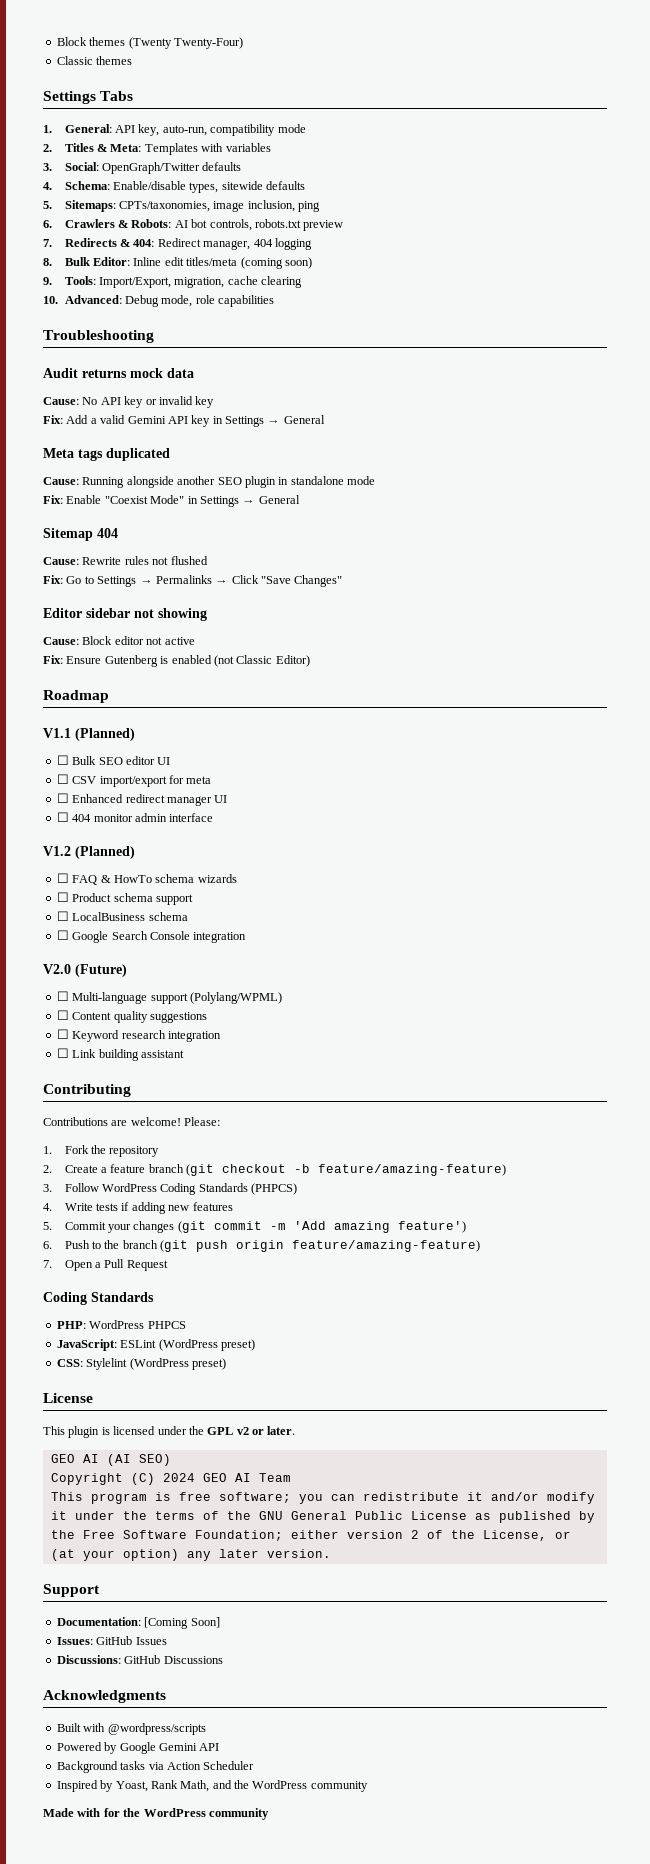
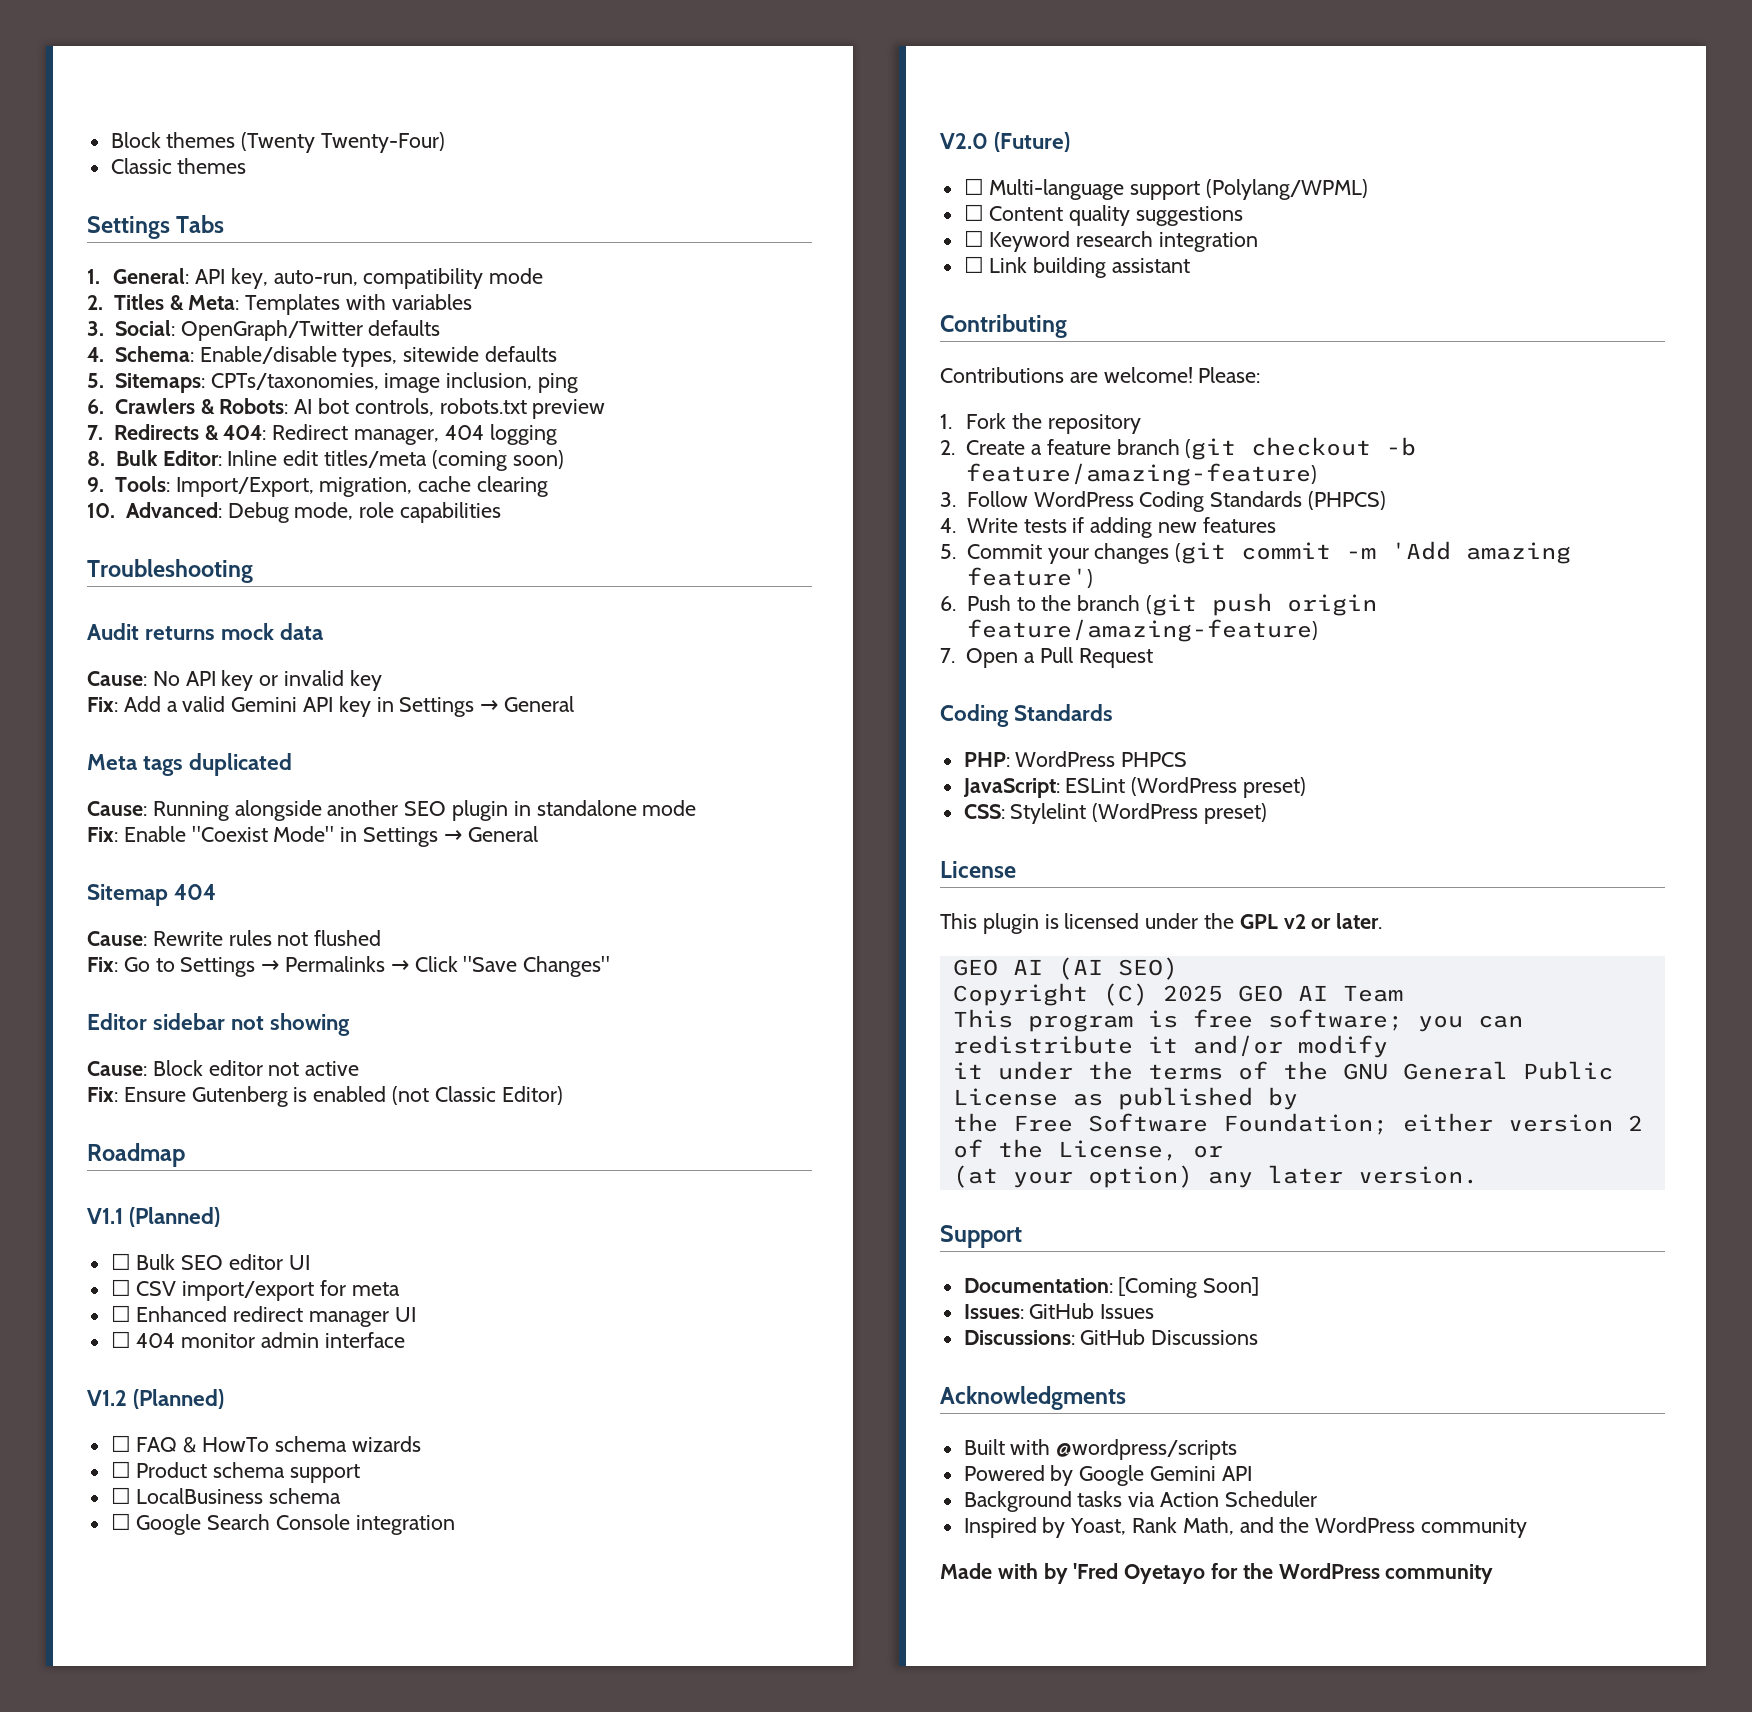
[162,1473,195,1482] 2024 -> [1162,985,1223,1002] 2025
(101, 1812) none -> [1043,1563,1206,1584] by 'Fred Oyetayo

